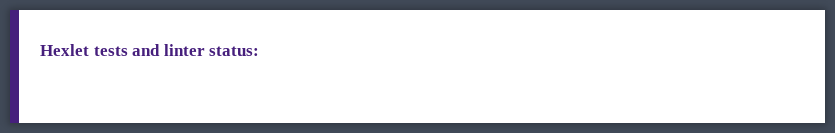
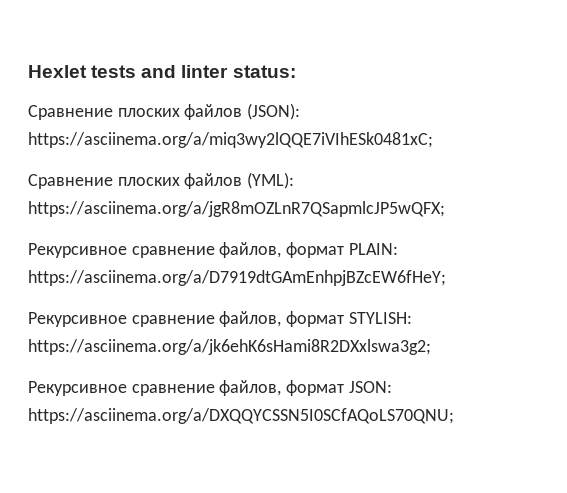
(260, 51) none -> [28,103,301,120] [28,132,433,148] [28,172,295,189] [28,201,445,217] [28,242,398,258] [28,270,446,286] [28,311,412,327] [28,339,431,355] [28,380,392,396] [28,408,454,424] // Сравнение плоских файлов (JSON): https://asciinema.org/a/miq3wy2lQQE7iVIhESk0481xC; // Сравнение плоских файлов (YML): https://asciinema.org/a/jgR8mOZLnR7QSapmlcJP5wQFX; // Рекурсивное сравнение файлов, формат PLAIN: https://asciinema.org/a/D7919dtGAmEnhpjBZcEW6fHeY; // Рекурсивное сравнение файлов, формат STYLISH: https://asciinema.org/a/jk6ehK6sHami8R2DXxlswa3g2; // Рекурсивное сравнение файлов, формат JSON: https://asciinema.org/a/DXQQYCSSN5I0SCfAQoLS70QNU;

